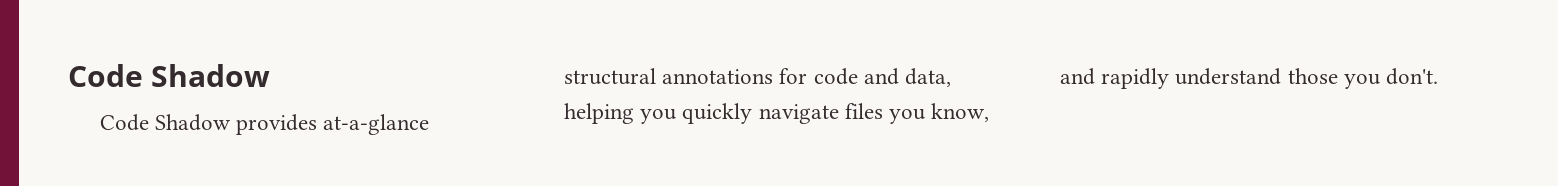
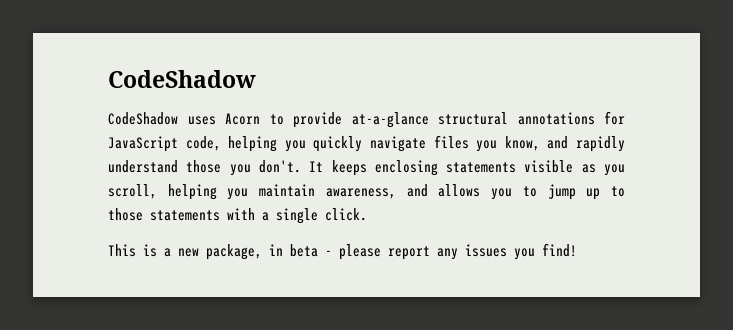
[68,64,270,87] [99,114,317,135] Code Shadow // Code Shadow provides -> [108,70,256,88] [108,112,342,128] CodeShadow // CodeShadow uses Acorn to provide
[813,68,952,87] code and data, -> [108,136,221,152] JavaScript code,
(1439, 76) none -> [309,160,625,176] [108,184,626,200] [108,208,367,224] [108,243,577,260] It keeps enclosing statements visible as you scroll, helping you maintain awareness, and allows you to jump up to those statements with a single click. // This is a new package, in beta - please report any issues you find!

